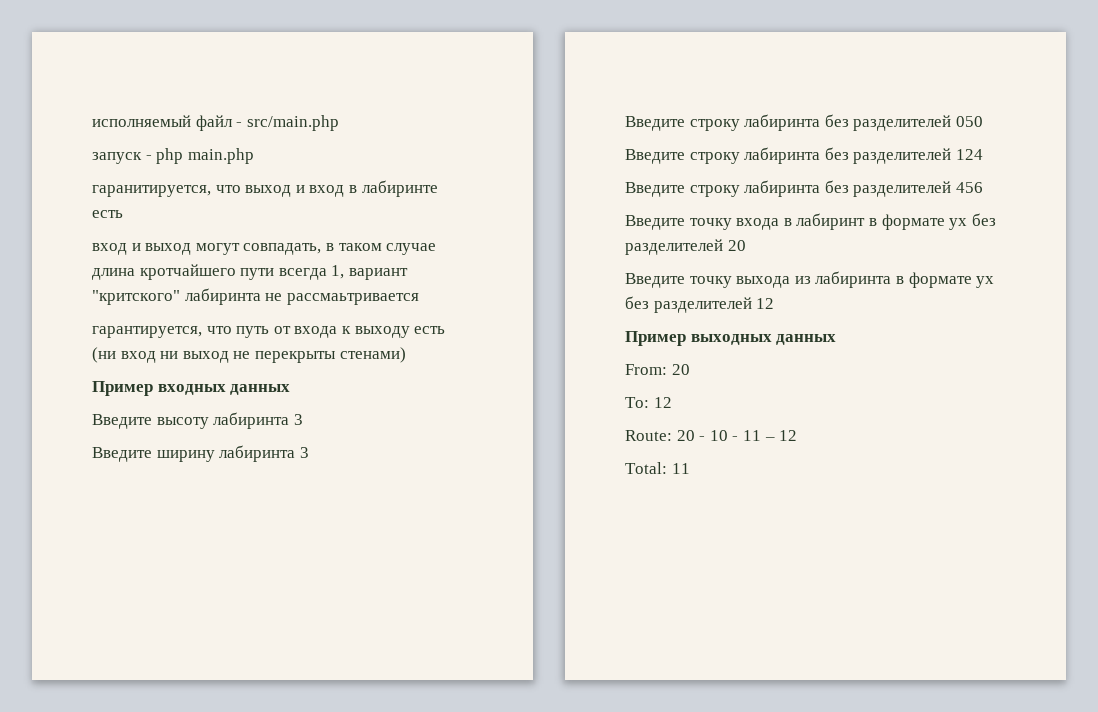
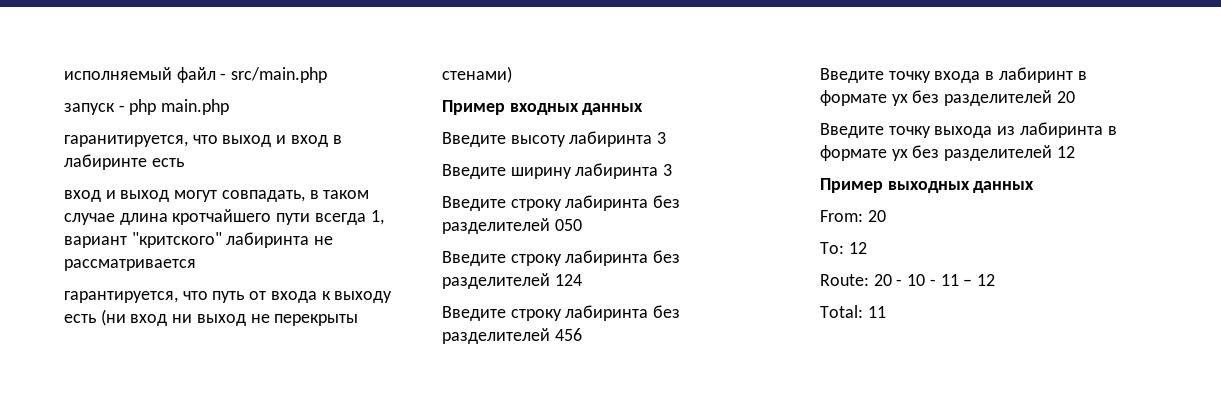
[286,293,419,305] рассмаьтривается -> [64,259,196,271] рассматривается

